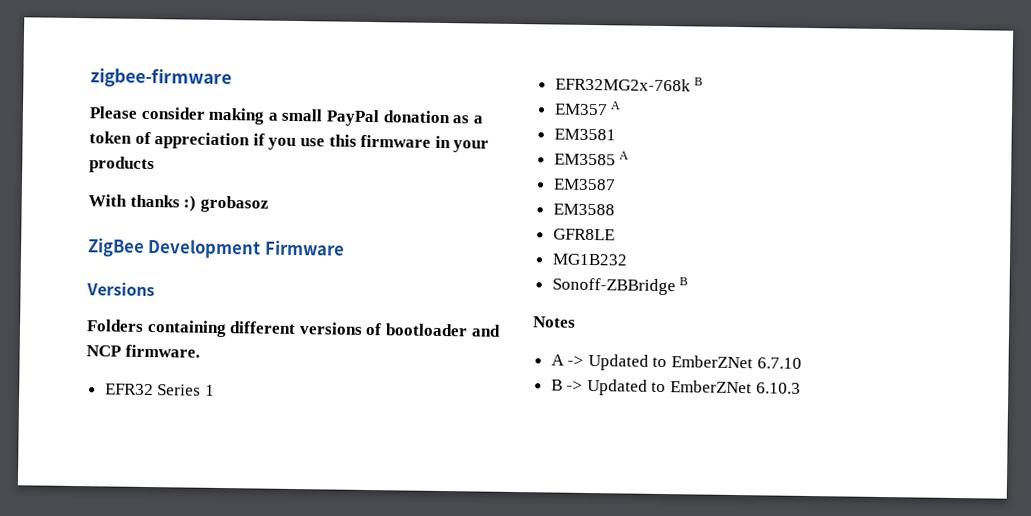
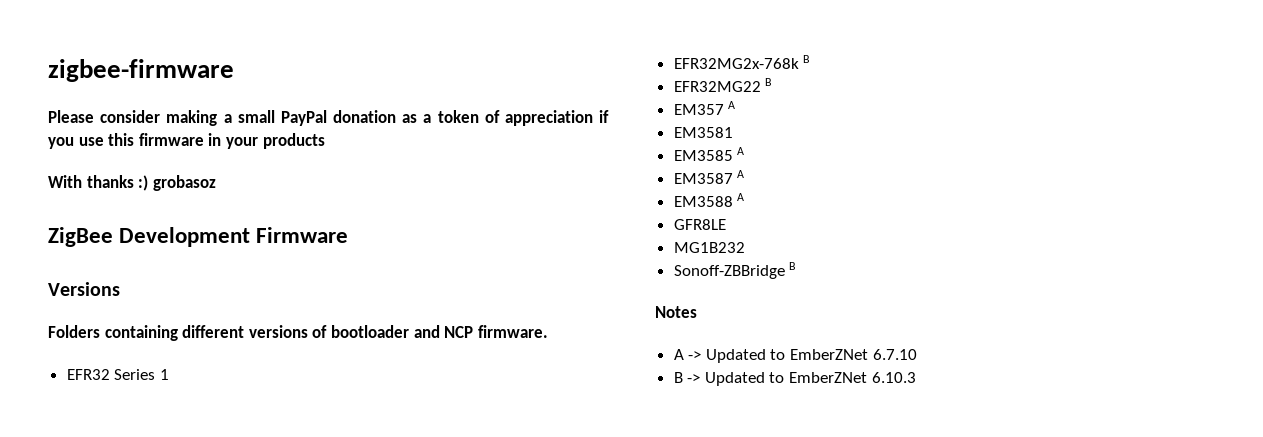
(704, 81) none -> [673,78,773,92] // EFR32MG22 B
(616, 184) none -> [737,170,745,178] A
(615, 209) none -> [737,193,745,201] A

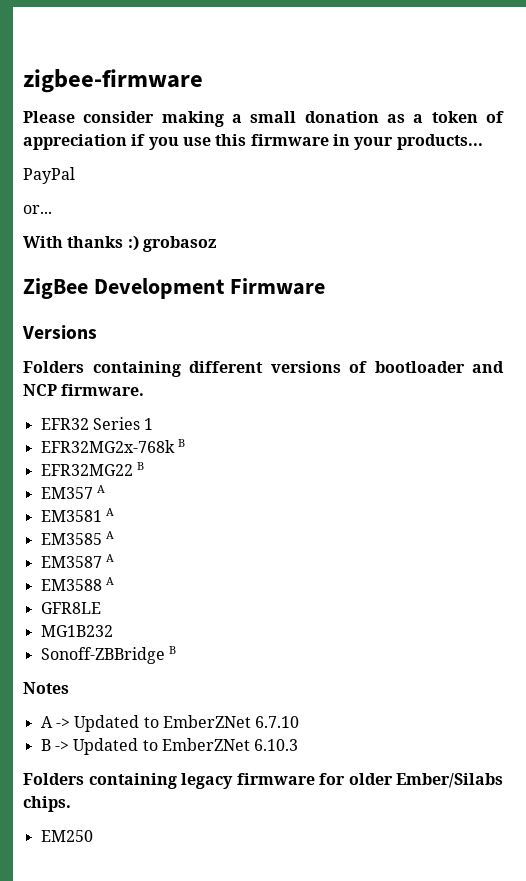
[280,110,327,126] PayPal -> (297, 117) none
[262,133,325,149] products -> [396,134,483,150] [23,167,75,184] [23,205,52,214] products... // PayPal // or...
(733, 132) none -> [105,508,114,516] A
(916, 377) none -> [23,773,503,789] [23,796,71,812] [40,830,93,842] // Folders containing legacy firmware for older Ember/Silabs chips. // EM250

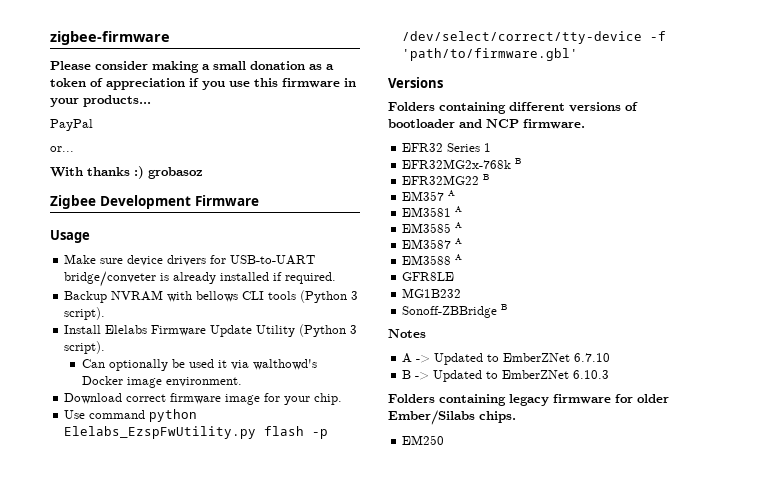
[23,278,88,299] ZigBee -> [50,195,96,209] Zigbee
(325, 286) none -> [50,230,90,243] [64,254,316,266] [64,271,337,287] [64,290,359,303] [64,307,106,320] [64,324,358,337] [64,341,106,354] [81,359,317,371] [81,376,242,388] [64,393,343,405] [64,409,198,422] [64,426,329,439] [402,31,667,44] [402,48,579,61] // Usage // Make sure device drivers for USB-to-UART bridge/conveter is already installed if required. // Backup NVRAM with bellows CLI tools (Python 3 script). // Install Elelabs Firmware Update Utility (Python 3 script). // Can optionally be used it via walthowd's Docker image environment. // Download correct firmware image for your chip. // Use command python Elelabs_EzspFwUtility.py flash -p /dev/select/correct/tty-device -f 'path/to/firmware.gbl'

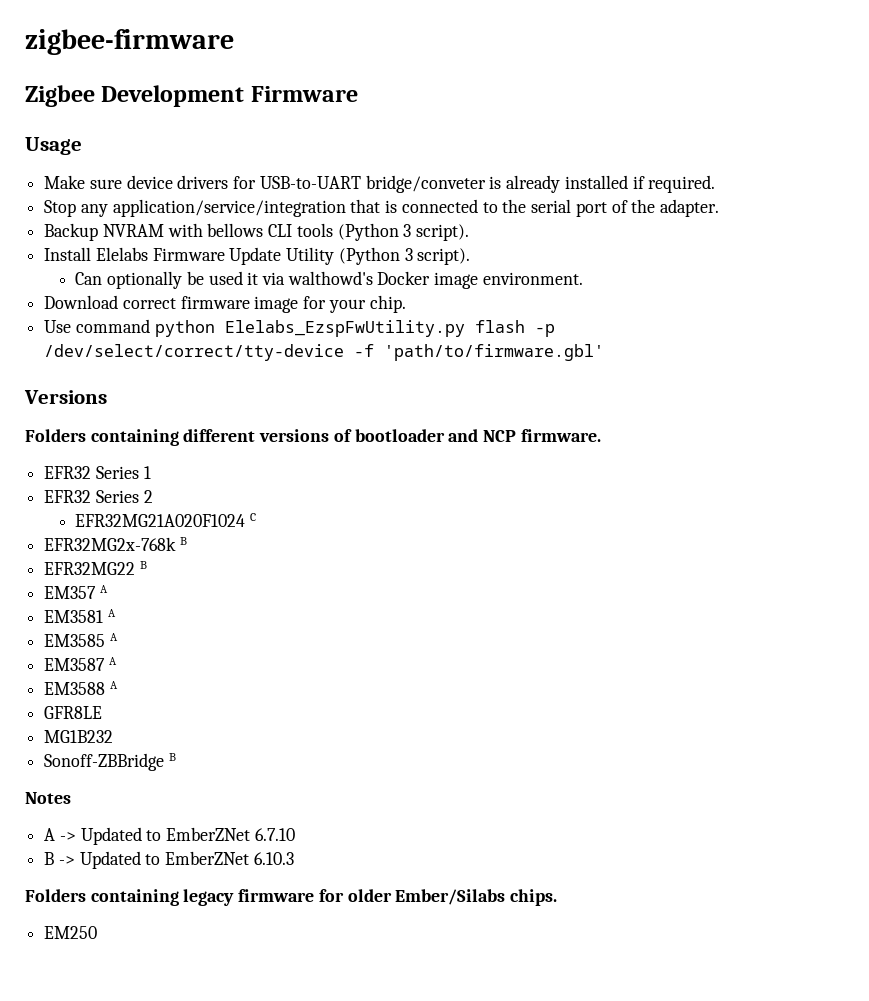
[50,61,334,73] [50,78,356,90] [50,95,151,107] [50,119,93,131] [50,146,74,152] [50,166,203,179] // Please consider making a small donation as a token of appreciation if you use this firmware in your products... // PayPal // or... // With thanks :) grobasoz -> (234, 42) none
(337, 278) none -> [44,199,719,217] // Stop any application/service/integration that is connected to the serial port of the adapter.
(492, 147) none -> [44,490,153,503] [75,513,257,527] // EFR32 Series 2 // EFR32MG21A020F1024 C

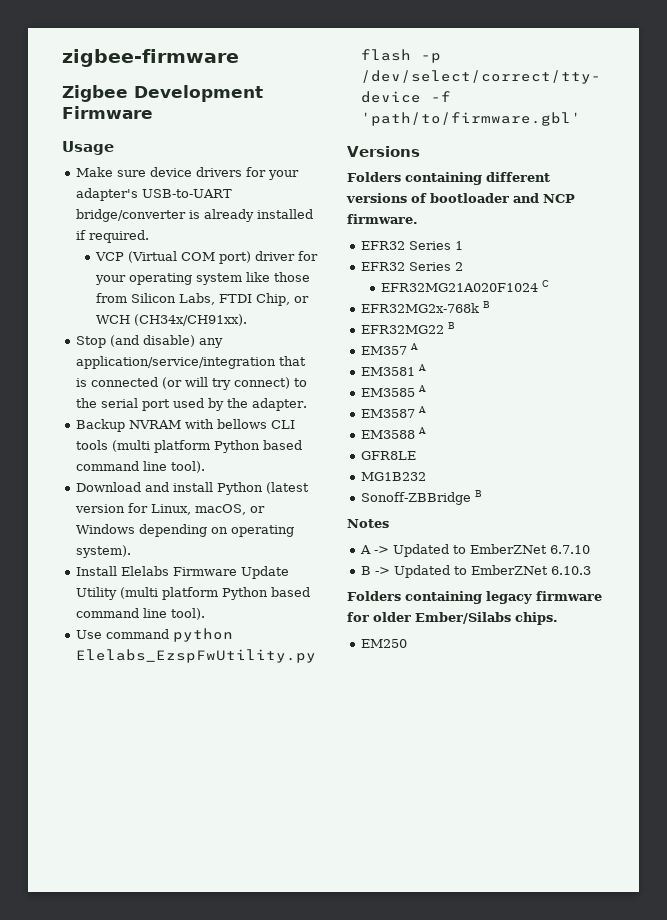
[259,175,486,193] USB-to-UART bridge/conveter -> [268,170,300,180] [76,188,233,201] [76,209,187,222] your adapter's USB-to-UART bridge/converter
(716, 184) none -> [95,251,319,264] [95,272,311,285] [96,293,310,306] [96,314,248,326] // VCP (Virtual COM port) driver for your operating system like those from Silicon Labs, FTDI Chip, or WCH (CH34x/CH91xx).
(77, 208) none -> [110,335,196,347] (and disable)
(478, 206) none -> [162,377,291,390] (or will try connect)
[611,200,628,213] of -> [173,398,225,411] used by
[337,223,470,241] (Python 3 script). -> [112,440,303,453] [76,461,206,473] [76,482,310,495] [75,503,266,515] [76,524,295,537] [76,545,132,558] (multi platform Python based command line tool). // Download and install Python (latest version for Linux, macOS, or Windows depending on operating system).
[338,247,471,265] [75,271,583,289] [44,295,406,313] (Python 3 script). // Can optionally be used it via walthowd's Docker image environment. // Download correct firmware image for your chip. -> [120,587,311,600] [76,608,206,620] (multi platform Python based command line tool).

